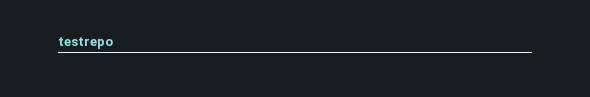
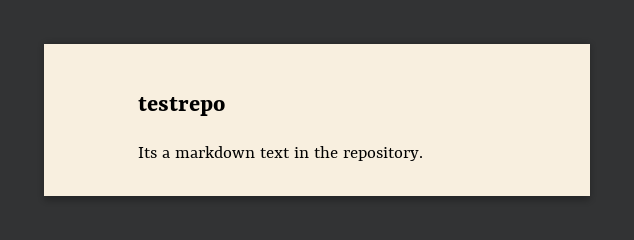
(113, 43) none -> [138,146,423,161] // Its a markdown text in the repository.

